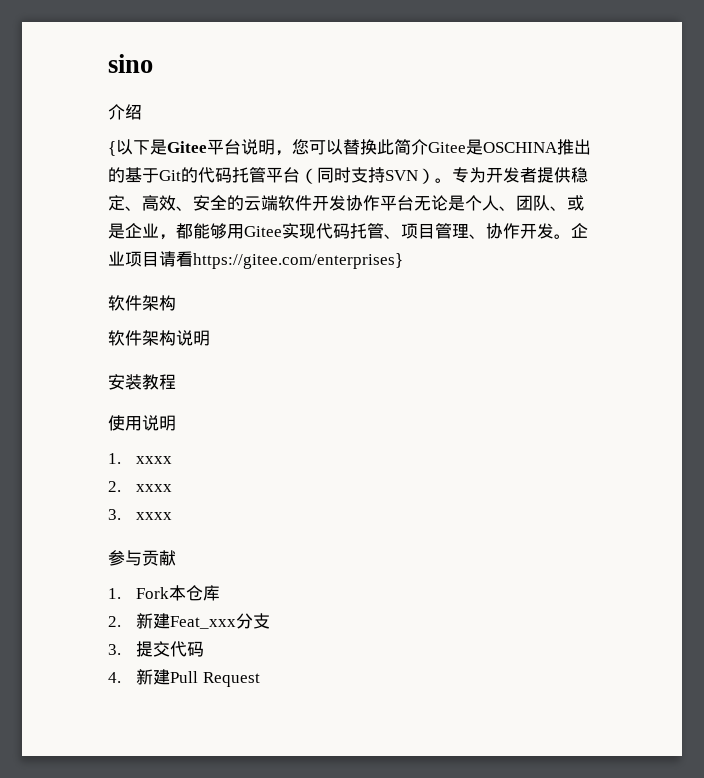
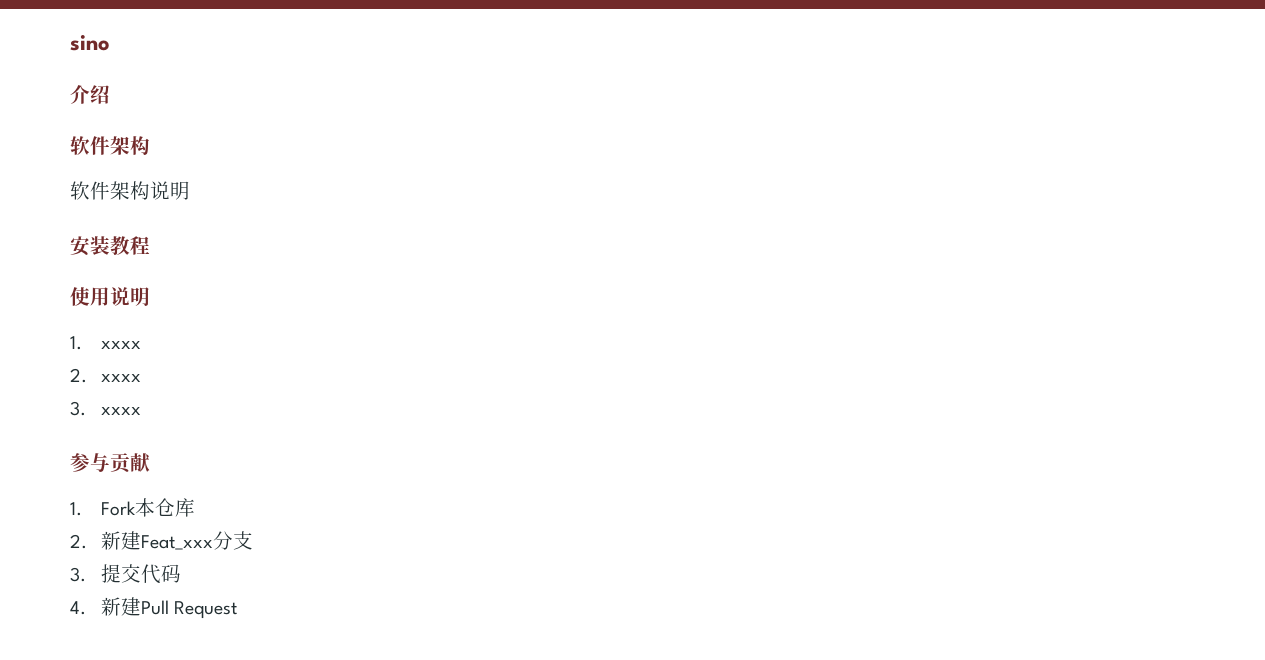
[108,139,591,156] [108,167,588,184] [108,195,584,211] [108,223,588,240] [108,251,403,269] // {以下是Gitee平台说明，您可以替换此简介Gitee是OSCHINA推出的基于Git的代码托管平台（同时支持SVN）。专为开发者提供稳定、高效、安全的云端软件开发协作平台无论是个人、团队、或是企业，都能够用Gitee实现代码托管、项目管理、协作开发。企业项目请看https://gitee.com/enterprises} -> (110, 94) none

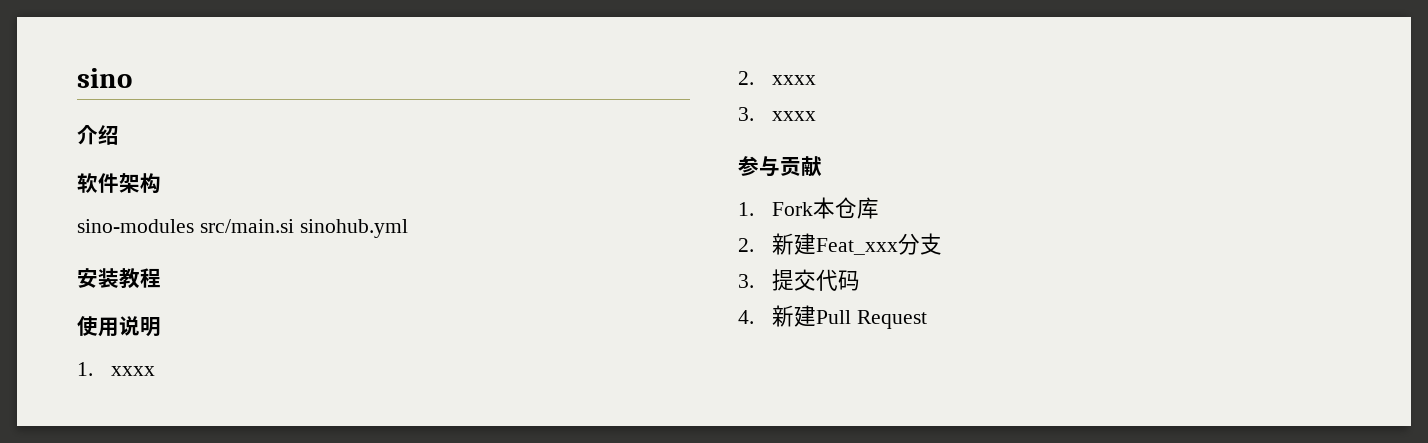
[70,181,190,200] 软件架构说明 -> [77,219,408,238] sino-modules src/main.si sinohub.yml

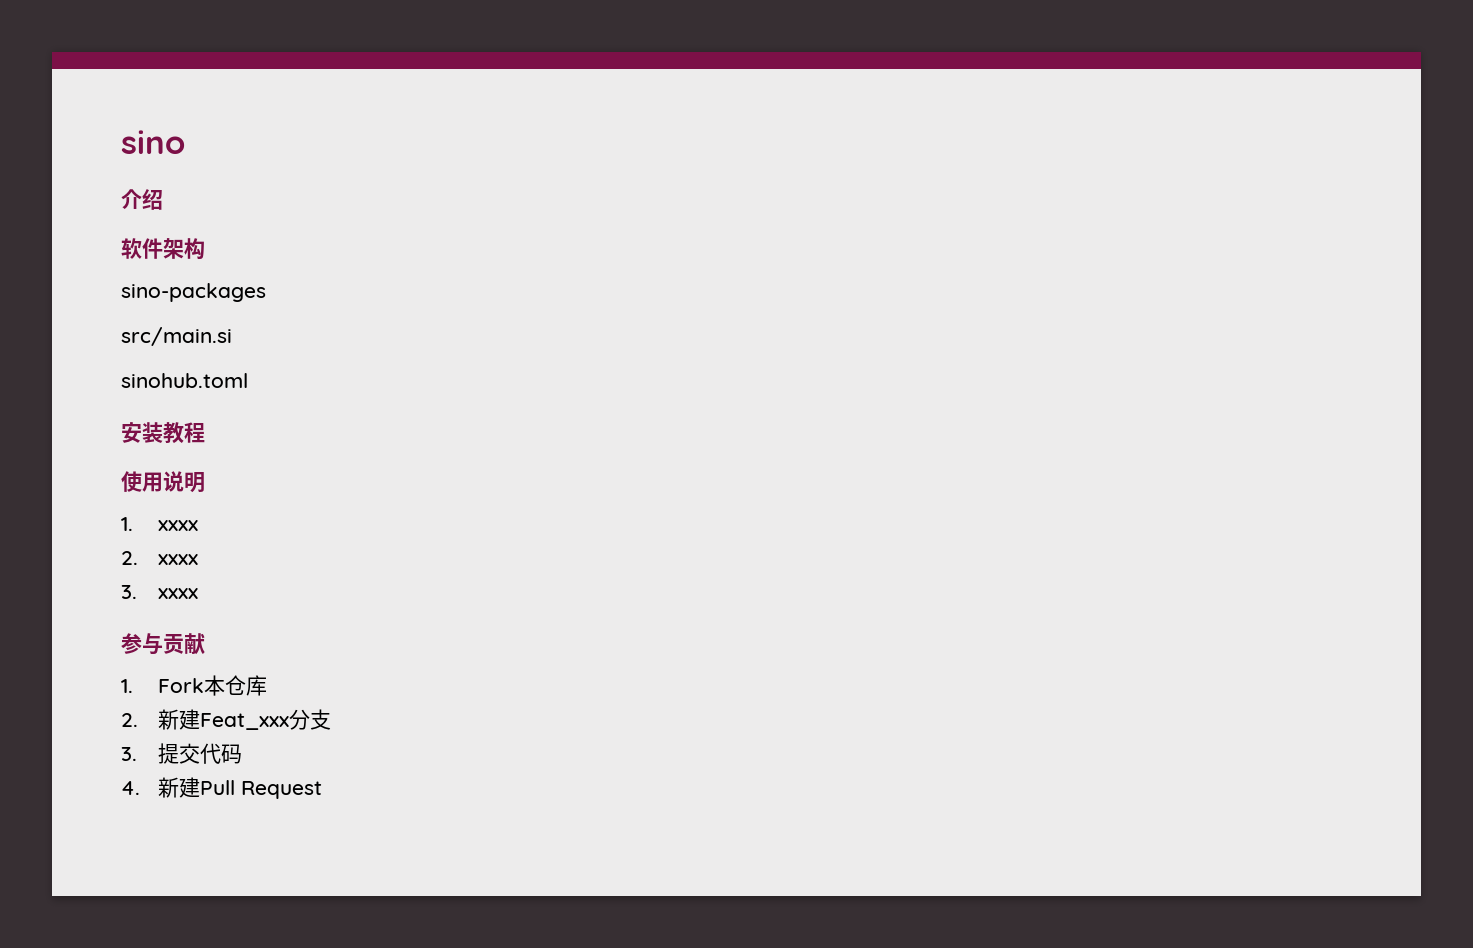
[77,219,194,233] sino-modules -> [121,283,266,302] sino-packages //
[299,219,408,238] sinohub.yml -> [121,373,248,388] // sinohub.toml

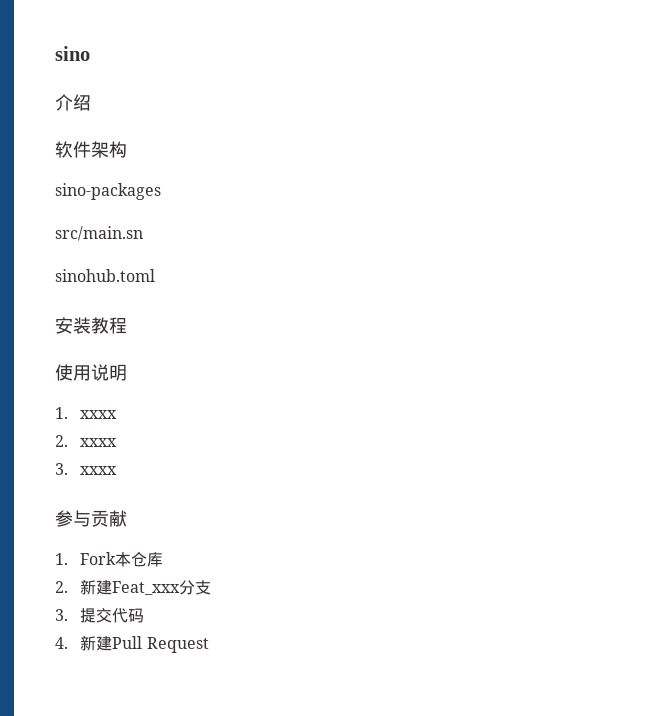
[121,327,232,346] src/main.si -> [55,226,143,241] src/main.sn

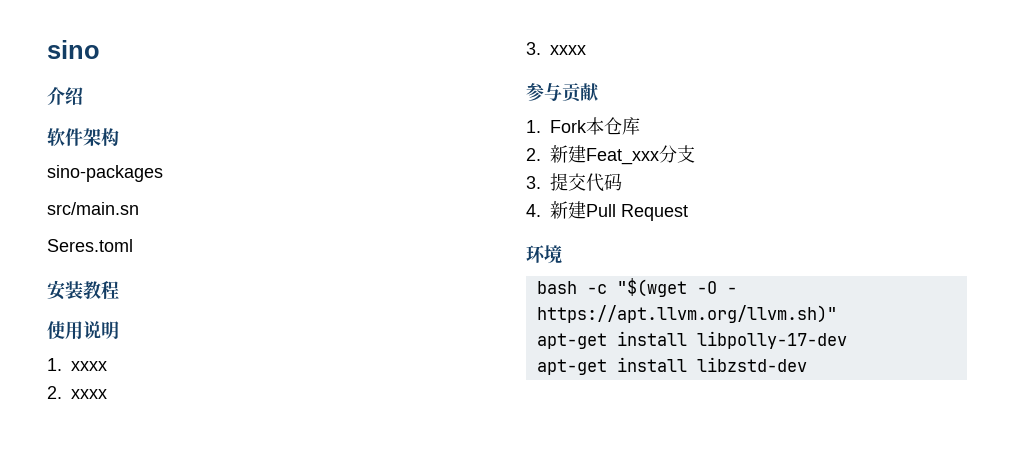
[55,269,155,282] sinohub.toml -> [47,239,133,252] Seres.toml
(209, 645) none -> [526,245,562,264] [536,278,737,297] [536,305,837,323] [536,331,847,349] [536,357,807,375] // 环境 // bash -c "$(wget -O - https://apt.llvm.org/llvm.sh)" // apt-get install libpolly-17-dev // apt-get install libzstd-dev

